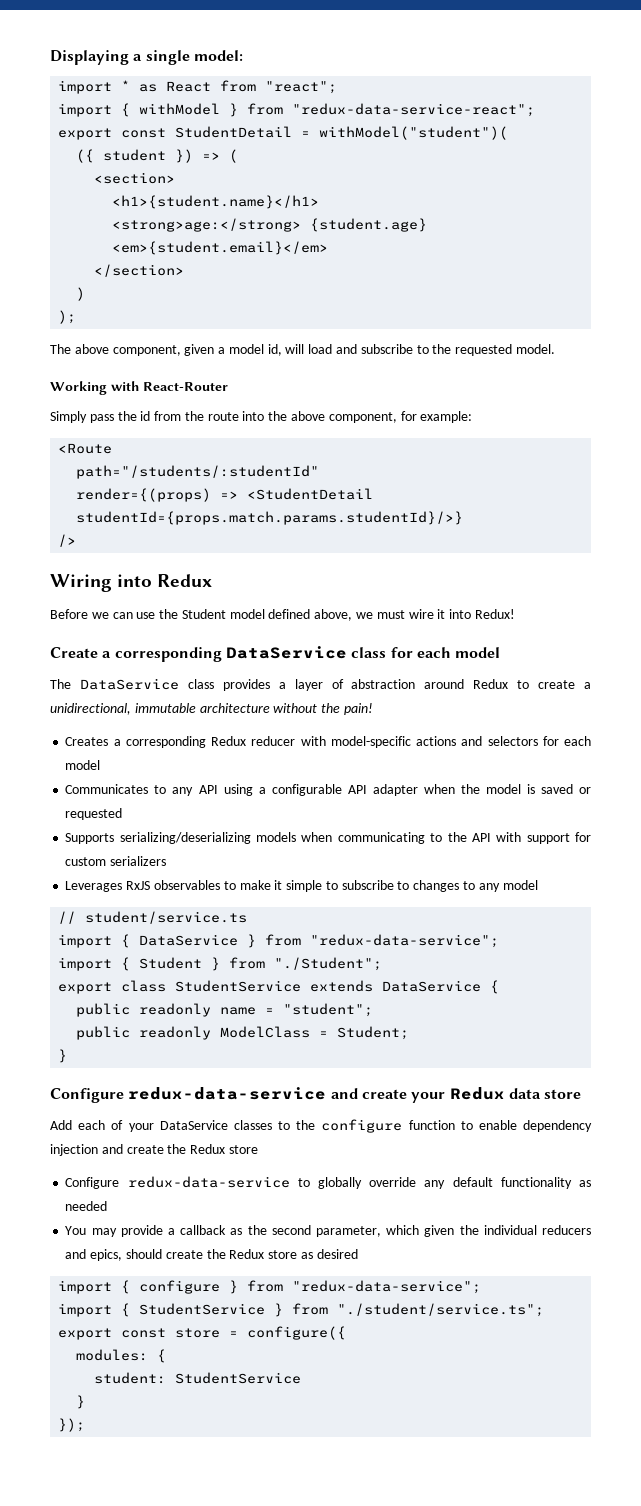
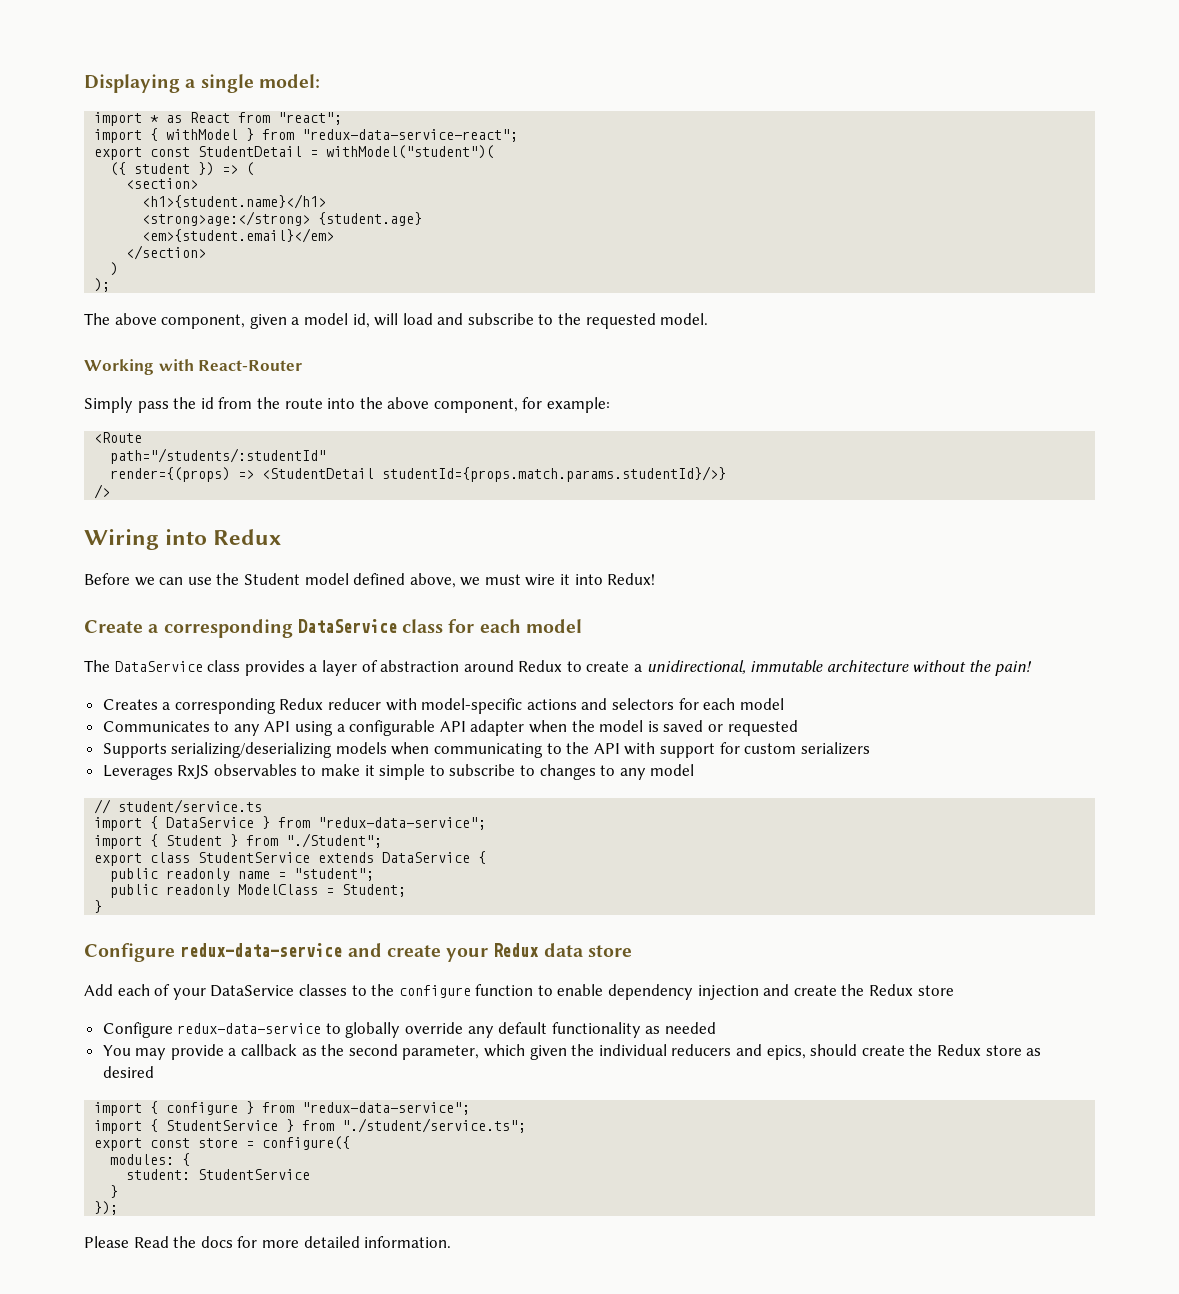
(86, 1425) none -> [84,1236,452,1248] // Please Read the docs for more detailed information.

